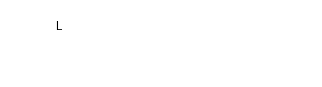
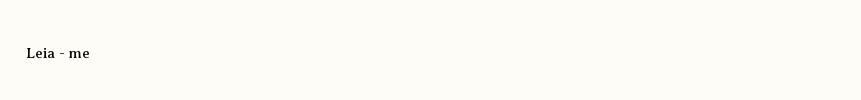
[56,21,63,30] L -> [26,48,90,58] Leia - me

